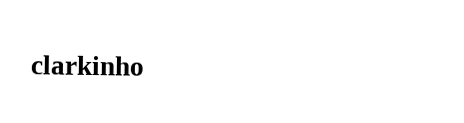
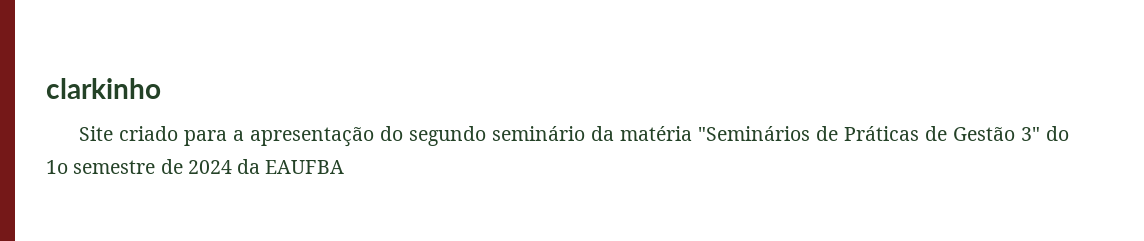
(145, 65) none -> [78,126,1069,147] [46,159,345,174] // Site criado para a apresentação do segundo seminário da matéria "Seminários de Práticas de Gestão 3" do 1o semestre de 2024 da EAUFBA

